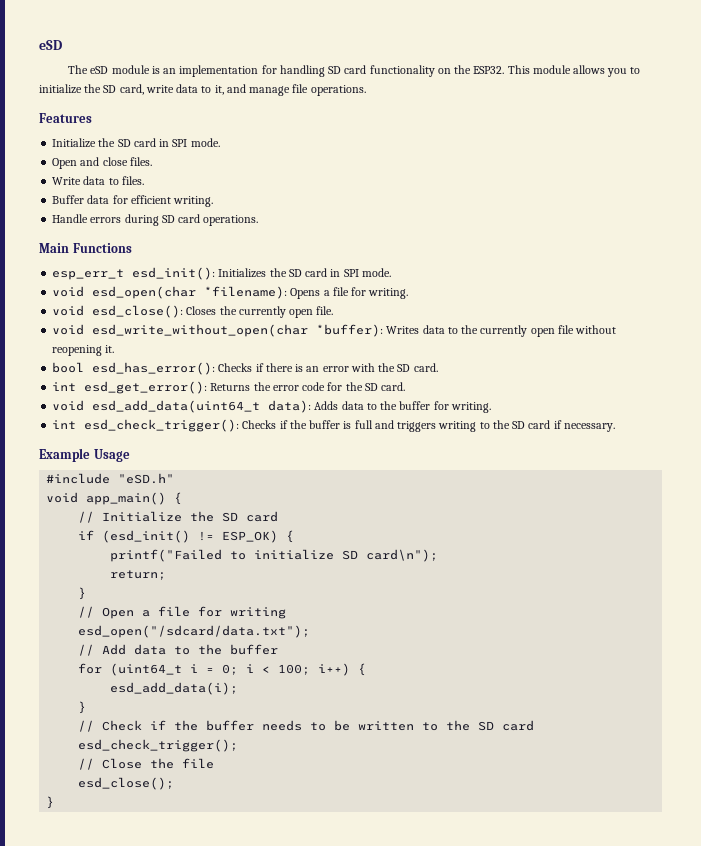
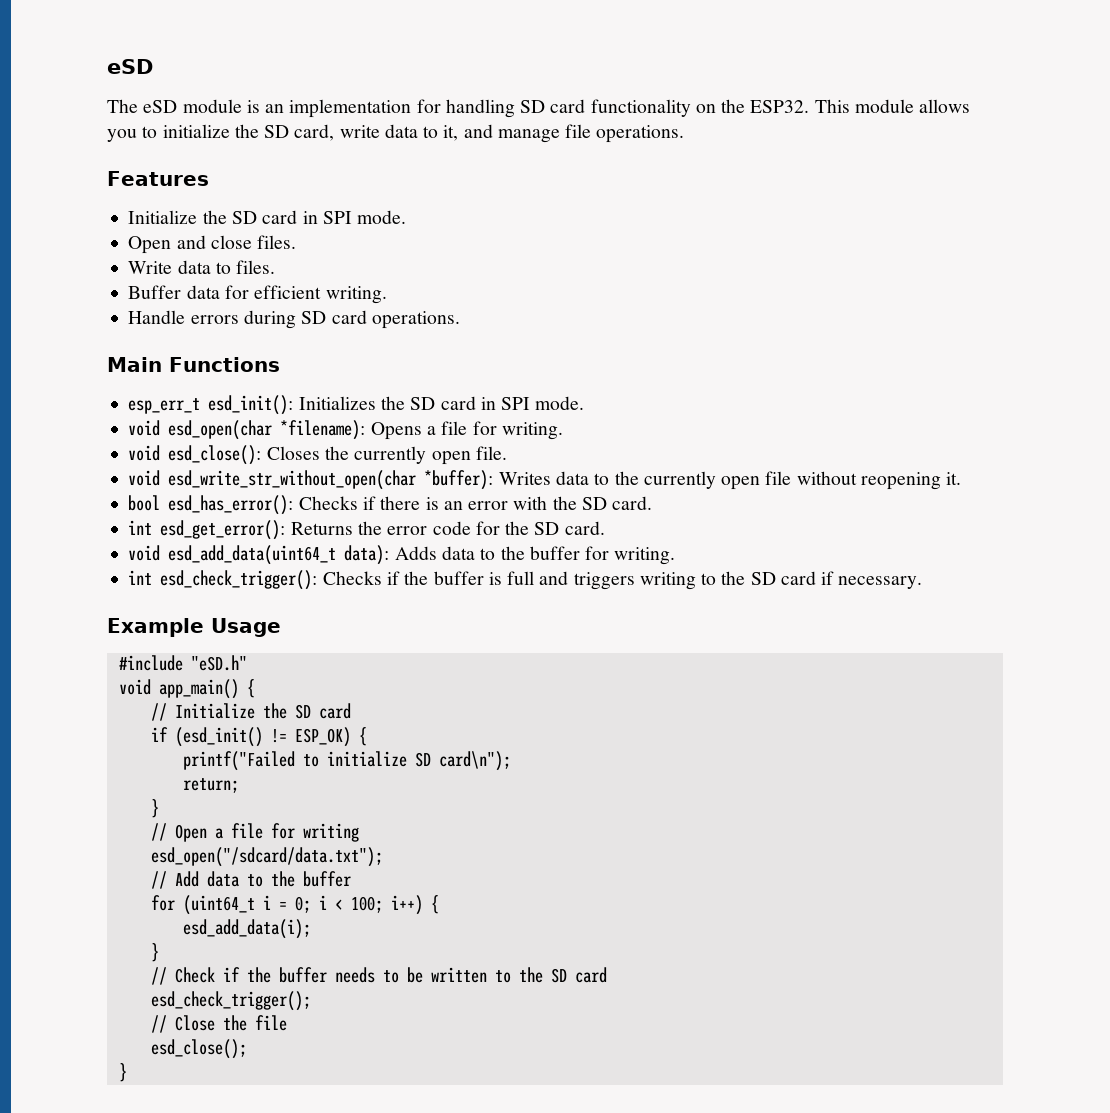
[92,324,309,337] esd_write_without_open(char -> [168,470,417,490] esd_write_str_without_open(char

